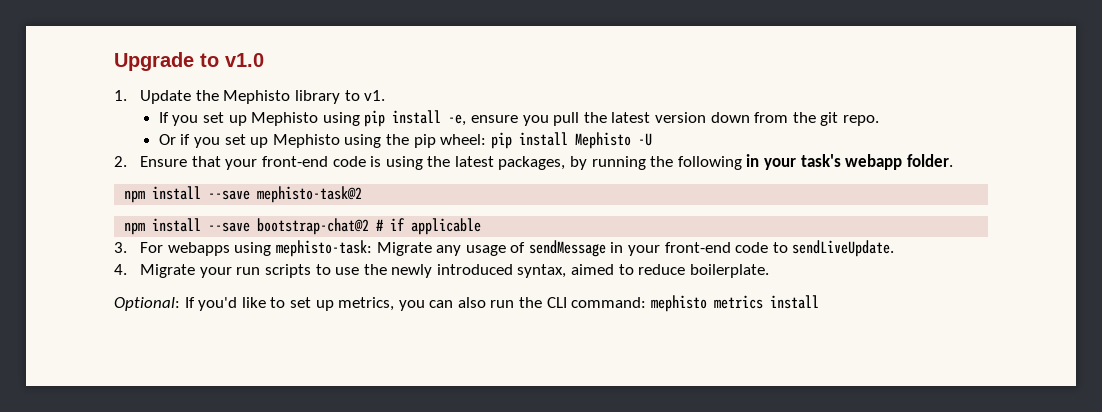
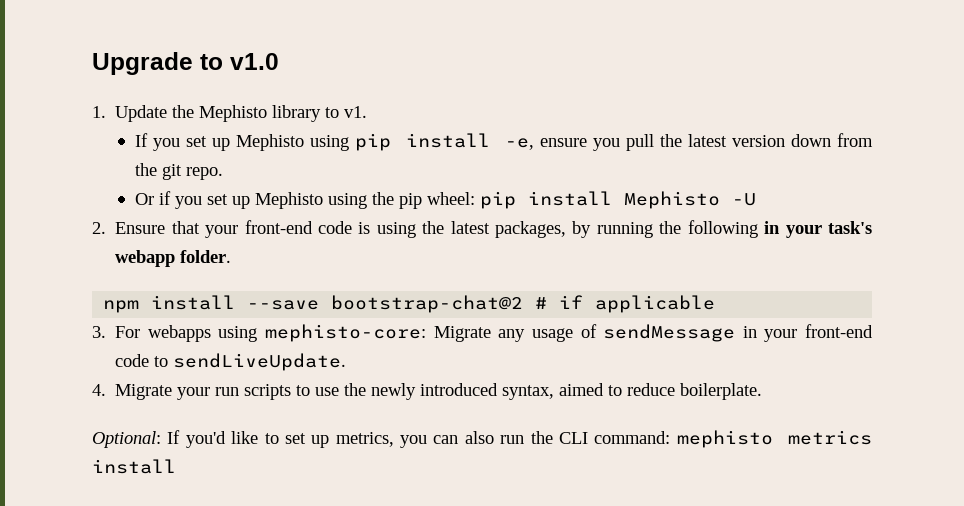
[124,186,363,203] // npm install --save mephisto-task@2 -> (232, 256) none
[275,240,372,257] mephisto-task: -> [265,324,427,342] mephisto-core:

